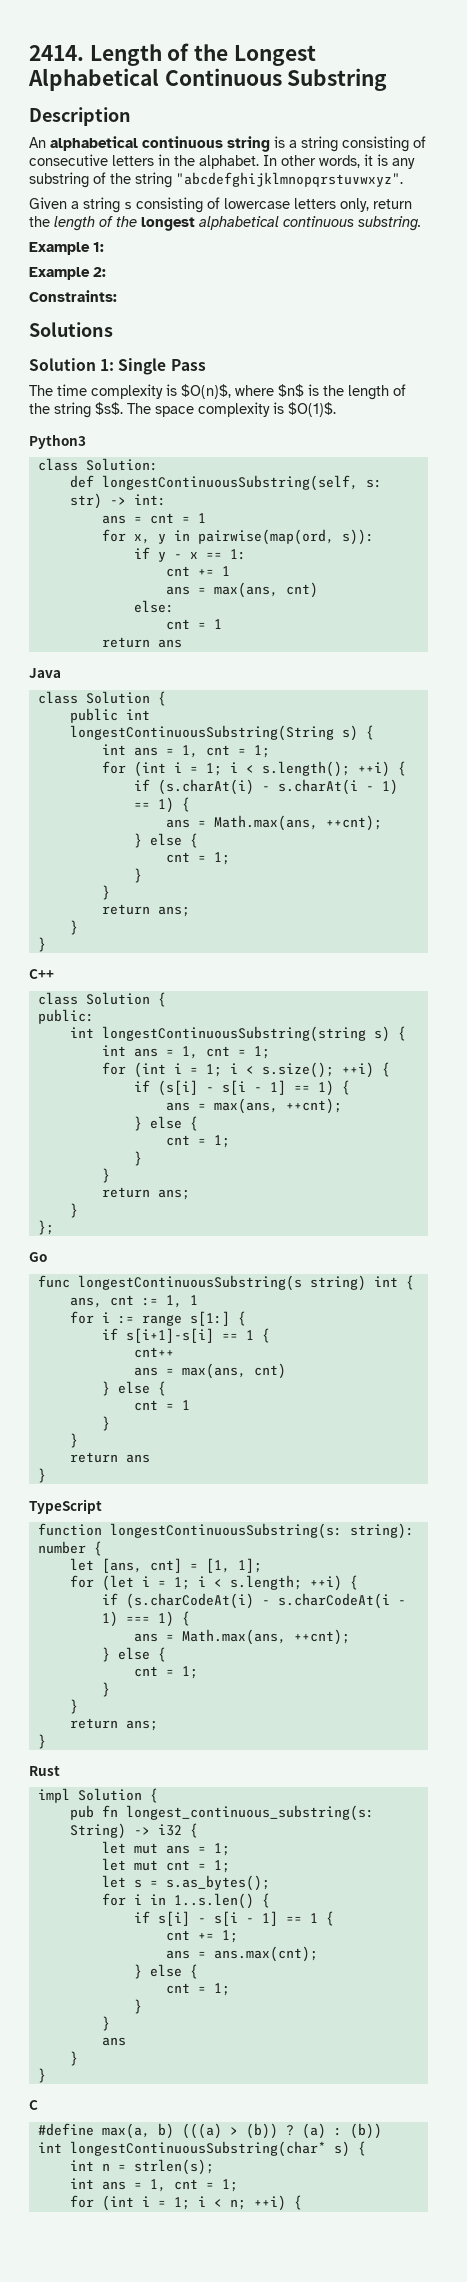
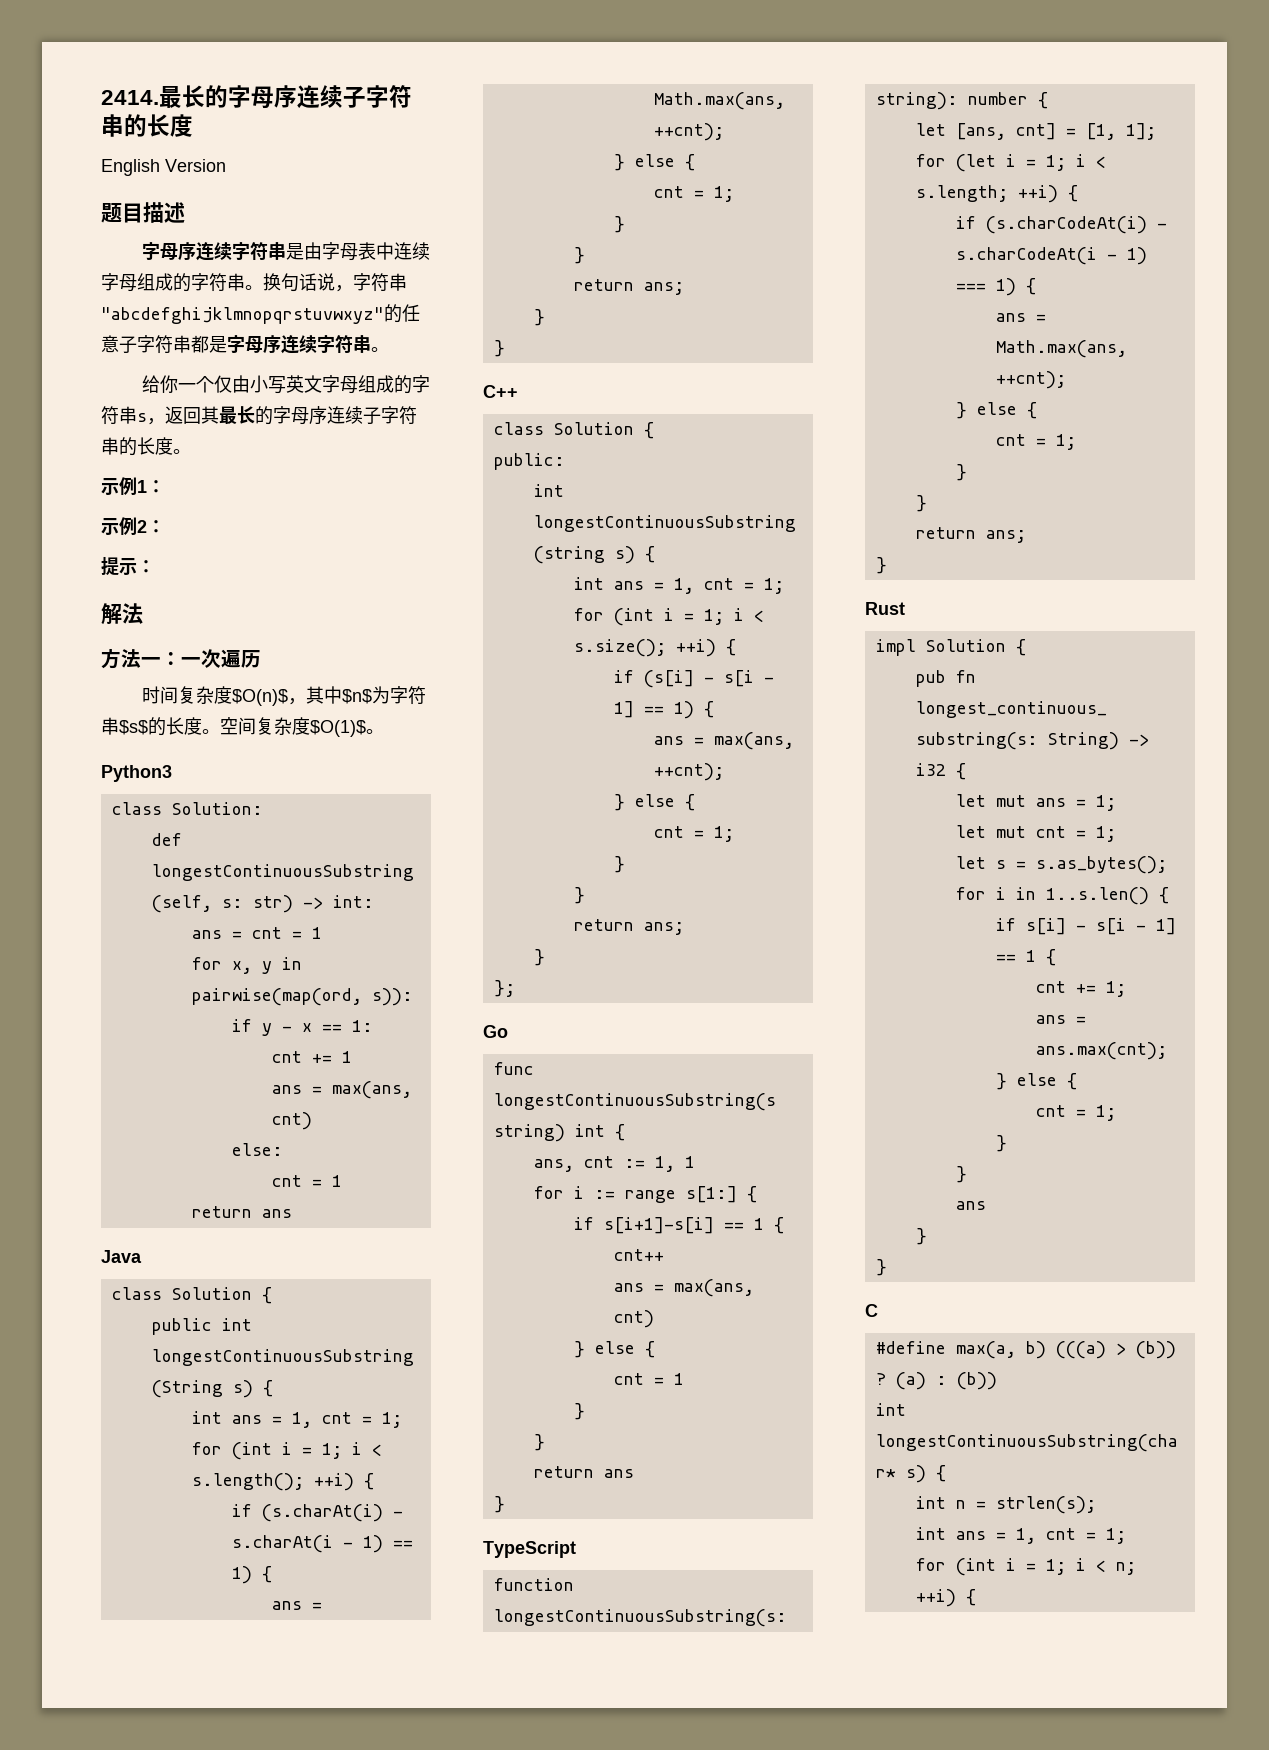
[89,43,316,66] [28,68,388,91] [29,107,131,126] [29,136,426,152] [29,154,415,169] [29,172,403,188] [29,197,412,213] [29,216,421,231] [29,242,104,255] [29,267,106,280] [29,290,117,302] [29,322,113,337] [29,358,206,375] [29,384,406,400] [29,402,336,418] Length of the Longest Alphabetical Continuous Substring // Description // An alphabetical continuous string is a string consisting of consecutive letters in the alphabet. In other words, it is any substring of the string "abcdefghijklmnopqrstuvwxyz". // Given a string s consisting of lowercase letters only, return the length of the longest alphabetical continuous substring. // Example 1: // Example 2: // Constraints: // Solutions // Solution 1: Single Pass // The time complexity is $O(n)$, where $n$ is the length of the string $s$. The space complexity is $O(1)$. -> [159,85,412,109] [101,114,193,137] [101,159,226,176] [101,202,185,223] [142,242,431,261] [101,273,407,292] [101,304,420,324] [101,335,389,354] [142,375,431,394] [101,406,417,425] [101,437,191,456] [101,477,165,495] [101,517,165,535] [101,556,155,576] [101,603,143,625] [101,648,261,669] [142,686,427,706] [101,717,384,737] 最长的字母序连续子字符串的长度 // English Version // 题目描述 // 字母序连续字符串是由字母表中连续字母组成的字符串。换句话说，字符串"abcdefghijklmnopqrstuvwxyz"的任意子字符串都是字母序连续字符串。 // 给你一个仅由小写英文字母组成的字符串s，返回其最长的字母序连续子字符串的长度。 // 示例1： // 示例2： // 提示： // 解法 // 方法一：一次遍历 // 时间复杂度$O(n)$，其中$n$为字符串$s$的长度。空间复杂度$O(1)$。

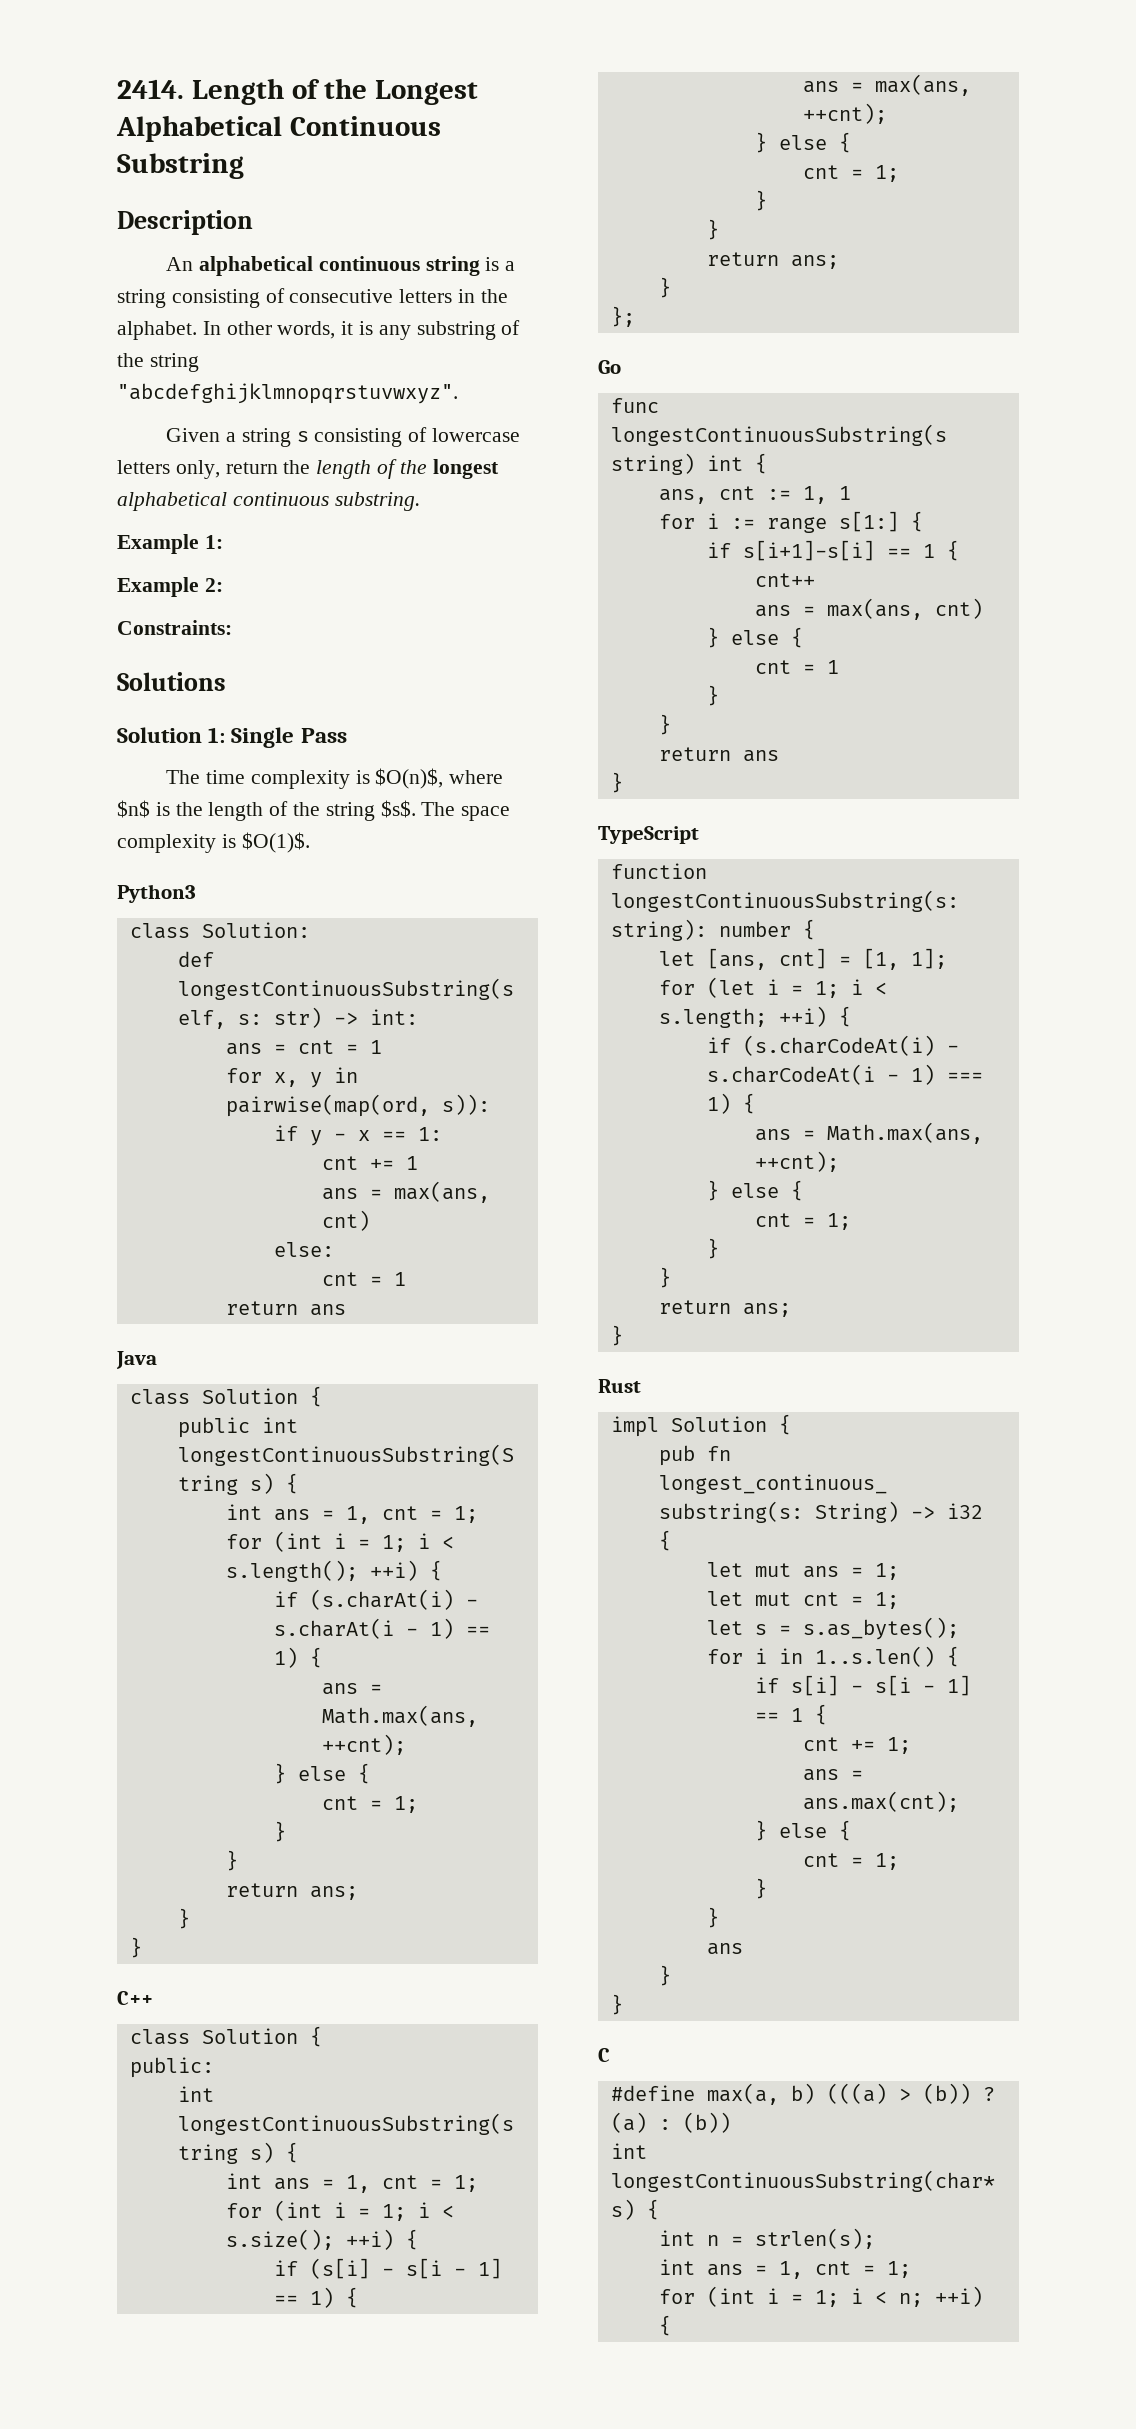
[159,85,412,109] [101,114,193,137] [101,159,226,176] [101,202,185,223] [142,242,431,261] [101,273,407,292] [101,304,420,324] [101,335,389,354] [142,375,431,394] [101,406,417,425] [101,437,191,456] [101,477,165,495] [101,517,165,535] [101,556,155,576] [101,603,143,625] [101,648,261,669] [142,686,427,706] [101,717,384,737] 最长的字母序连续子字符串的长度 // English Version // 题目描述 // 字母序连续字符串是由字母表中连续字母组成的字符串。换句话说，字符串"abcdefghijklmnopqrstuvwxyz"的任意子字符串都是字母序连续字符串。 // 给你一个仅由小写英文字母组成的字符串s，返回其最长的字母序连续子字符串的长度。 // 示例1： // 示例2： // 提示： // 解法 // 方法一：一次遍历 // 时间复杂度$O(n)$，其中$n$为字符串$s$的长度。空间复杂度$O(1)$。 -> [191,78,479,105] [116,115,441,142] [117,153,244,179] [117,210,253,235] [166,256,516,276] [117,288,508,308] [117,320,521,340] [117,353,199,372] [117,383,458,404] [166,427,520,447] [117,459,499,479] [117,492,420,511] [117,534,223,554] [117,577,223,597] [117,620,232,635] [117,672,226,691] [117,727,347,748] [166,768,504,789] [117,800,511,821] [117,832,310,853] Length of the Longest Alphabetical Continuous Substring // Description // An alphabetical continuous string is a string consisting of consecutive letters in the alphabet. In other words, it is any substring of the string "abcdefghijklmnopqrstuvwxyz". // Given a string s consisting of lowercase letters only, return the length of the longest alphabetical continuous substring. // Example 1: // Example 2: // Constraints: // Solutions // Solution 1: Single Pass // The time complexity is $O(n)$, where $n$ is the length of the string $s$. The space complexity is $O(1)$.

